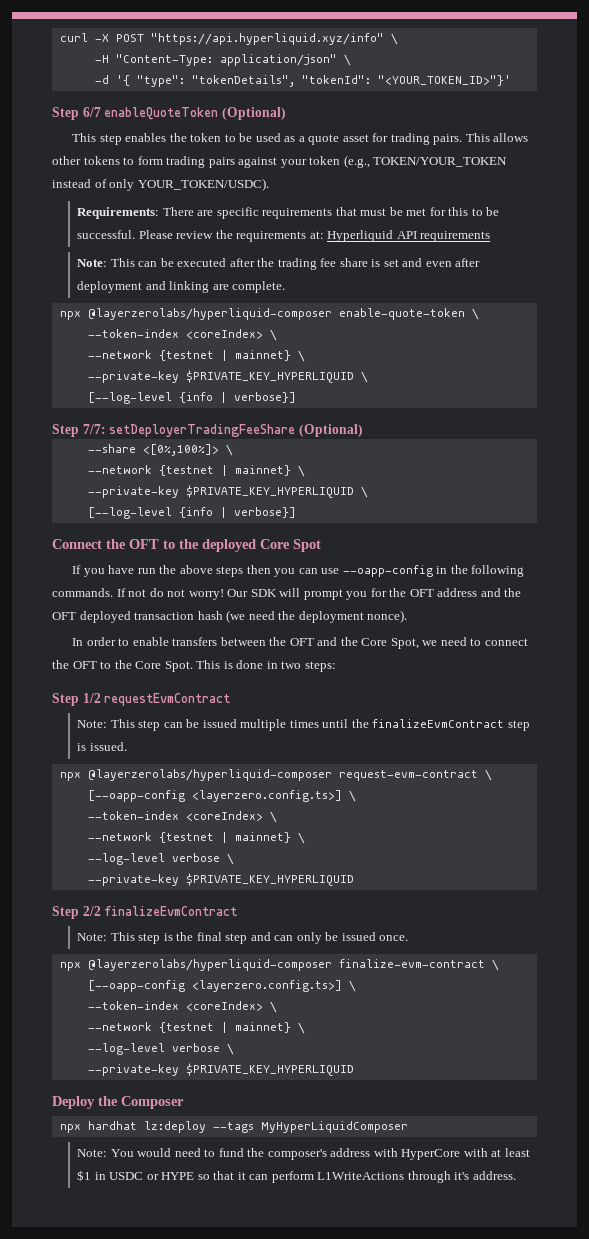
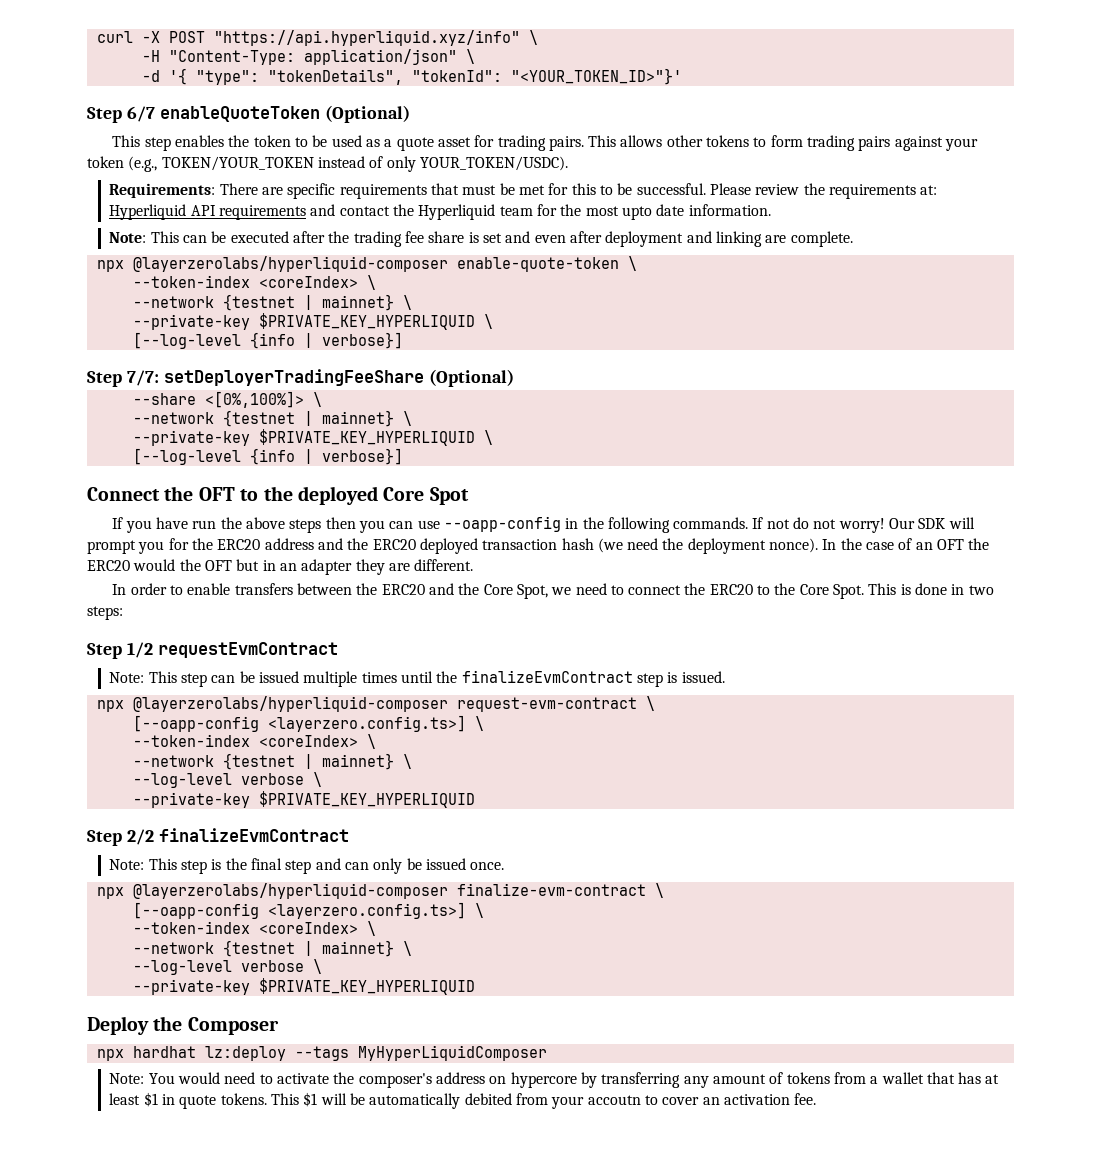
(491, 236) none -> [310,204,771,220] and contact the Hyperliquid team for the most upto date information.
[409,589,434,597] OFT -> [217,539,261,550] ERC20
[52,612,76,620] OFT -> [372,539,416,550] ERC20
(408, 616) none -> [822,538,990,550] [87,559,474,575] In the case of an OFT the ERC20 would the OFT but in an adapter they are different.
[289,638,314,646] OFT -> [381,584,425,595] ERC20
[72,661,97,669] OFT -> [709,584,753,595] ERC20
[218,1148,244,1157] fund -> [277,1073,330,1084] activate
[373,1148,530,1160] [77,1170,516,1183] with HyperCore with at least $1 in USDC or HYPE so that it can perform L1WriteActions through it's address. -> [489,1072,1000,1088] [109,1092,817,1109] on hypercore by transferring any amount of tokens from a wallet that has at least $1 in quote tokens. This $1 will be automatically debited from your accoutn to cover an activation fee.

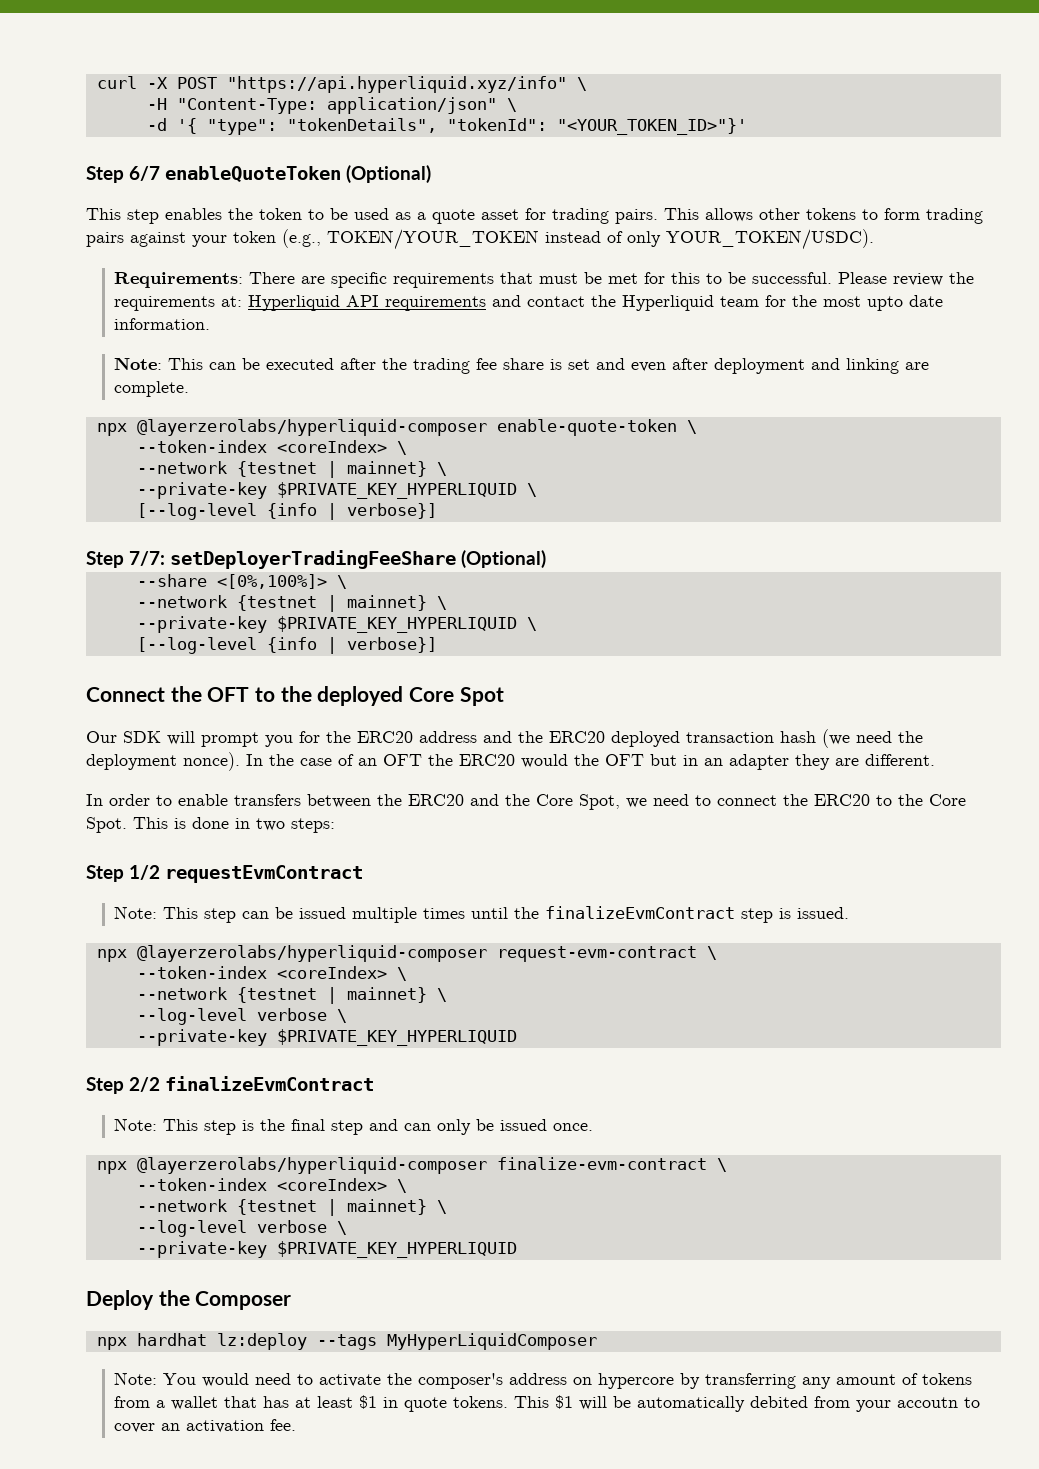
[112,516,885,533] If you have run the above steps then you can use --oapp-config in the following commands. If not do not worry! -> (504, 696) none
[132,715,484,732] // [--oapp-config <layerzero.config.ts>] \ -> (717, 953) none
[132,902,484,919] // [--oapp-config <layerzero.config.ts>] \ -> (727, 1165) none

